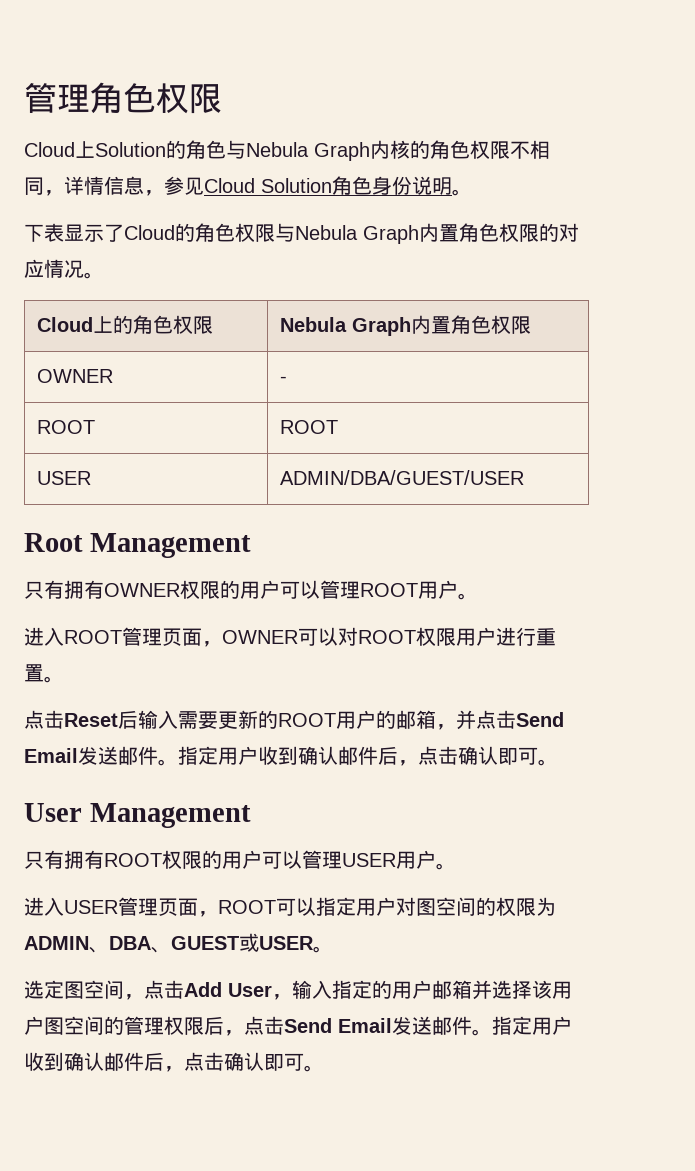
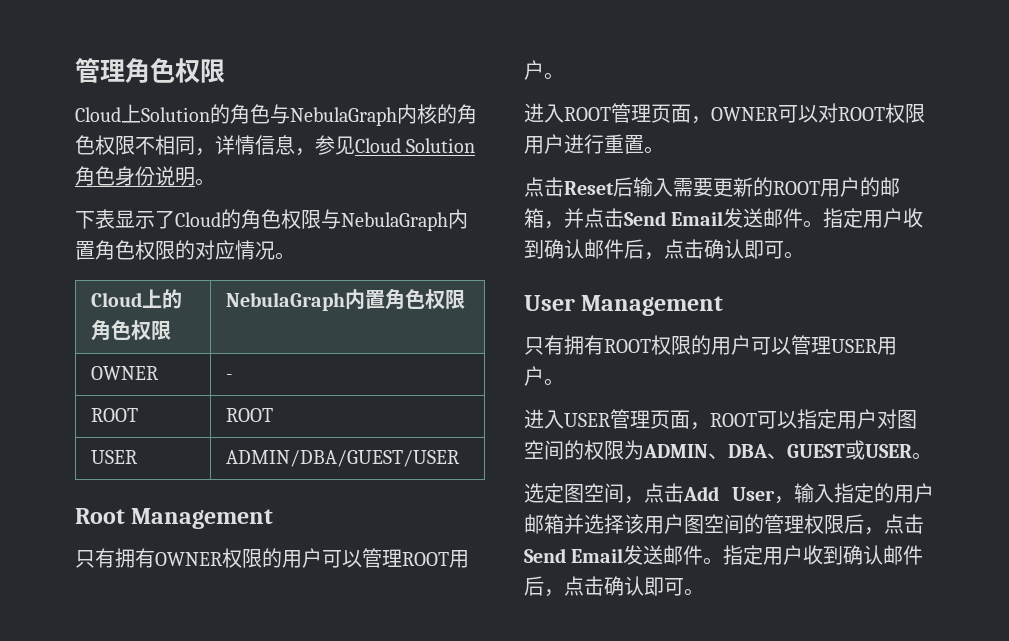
[246,142,370,161] Nebula Graph -> [290,107,397,126] NebulaGraph
[295,225,419,244] Nebula Graph -> [341,212,448,231] NebulaGraph
[279,317,411,336] Nebula Graph -> [225,292,345,311] NebulaGraph

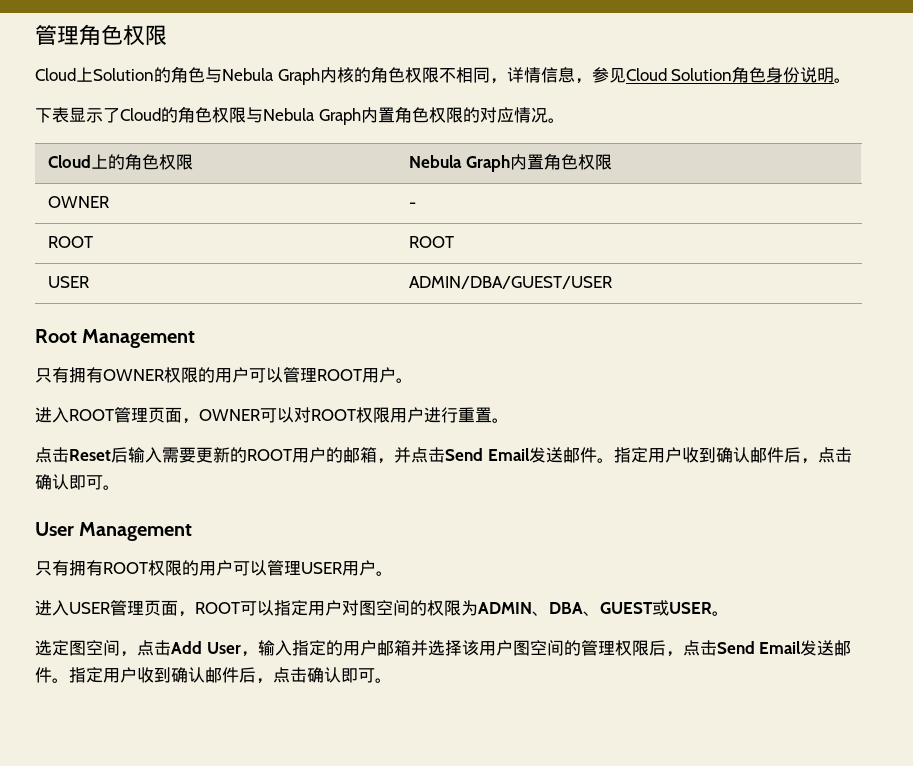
[290,107,397,126] NebulaGraph -> [222,68,320,85] Nebula Graph
[341,212,448,231] NebulaGraph -> [263,108,361,125] Nebula Graph
[225,292,345,311] NebulaGraph -> [408,155,510,172] Nebula Graph

